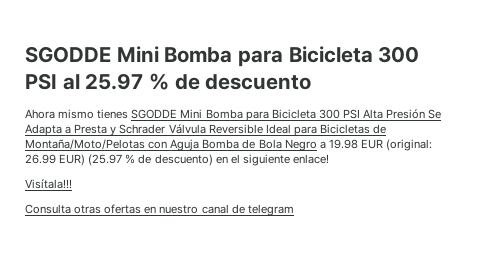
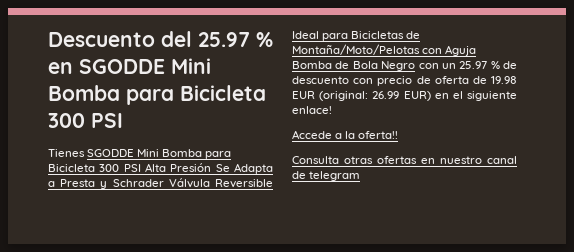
[25,46,420,67] [25,73,312,90] [25,109,129,119] SGODDE Mini Bomba para Bicicleta 300 PSI al 25.97 % de descuento // Ahora mismo tienes -> [48,31,273,47] [48,58,211,74] [48,85,266,105] [48,113,123,128] [48,149,85,157] Descuento del 25.97 % en SGODDE Mini Bomba para Bicicleta 300 PSI // Tienes
[319,141,326,149] a -> [418,61,517,69] [292,76,487,86] con un 25.97 % de descuento con precio de oferta de
[88,154,213,166] (25.97 % de descuento) -> (431, 96) none
[25,179,72,189] Visítala!!! -> [292,130,399,139] Accede a la oferta!!

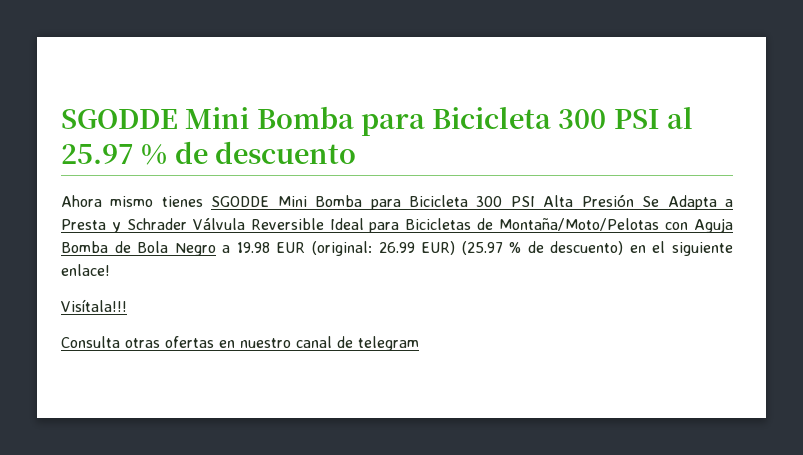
[48,31,273,47] [48,58,211,74] [48,85,266,105] [48,113,123,128] [48,149,85,157] Descuento del 25.97 % en SGODDE Mini Bomba para Bicicleta 300 PSI // Tienes -> [61,106,694,136] [61,141,356,165] [61,195,203,207] SGODDE Mini Bomba para Bicicleta 300 PSI al 25.97 % de descuento // Ahora mismo tienes
[418,61,517,69] [292,76,487,86] con un 25.97 % de descuento con precio de oferta de -> [222,245,231,253] a
(431, 96) none -> [461,241,624,255] (25.97 % de descuento)
[292,130,399,139] Accede a la oferta!! -> [61,299,127,312] Visítala!!!

